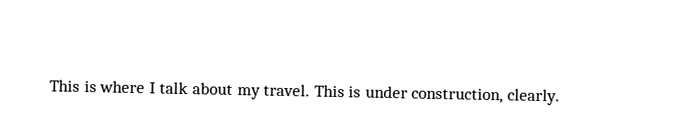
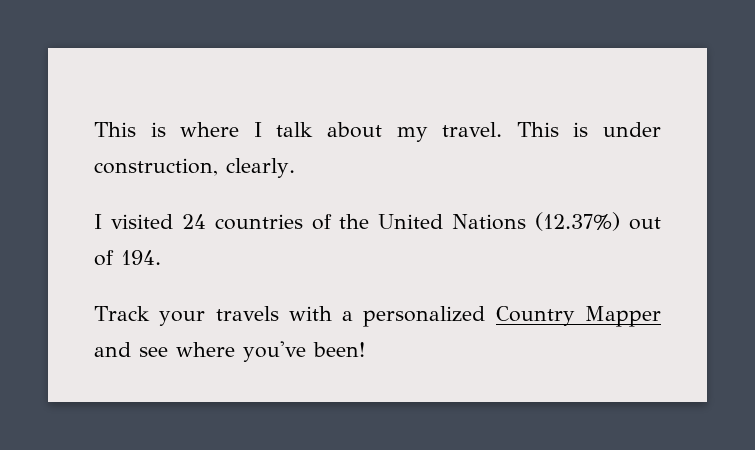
(561, 97) none -> [94,212,662,231] [94,250,161,266] [94,306,661,327] [94,341,365,362] // I visited 24 countries of the United Nations (12.37%) out of 194. // Track your travels with a personalized Country Mapper and see where you've been!

